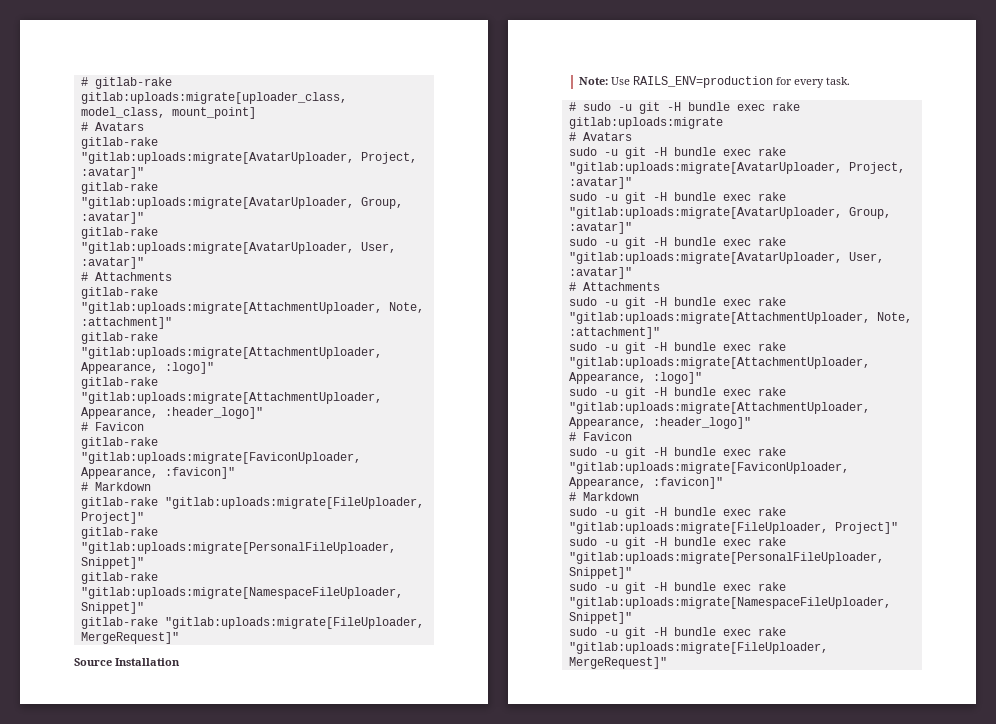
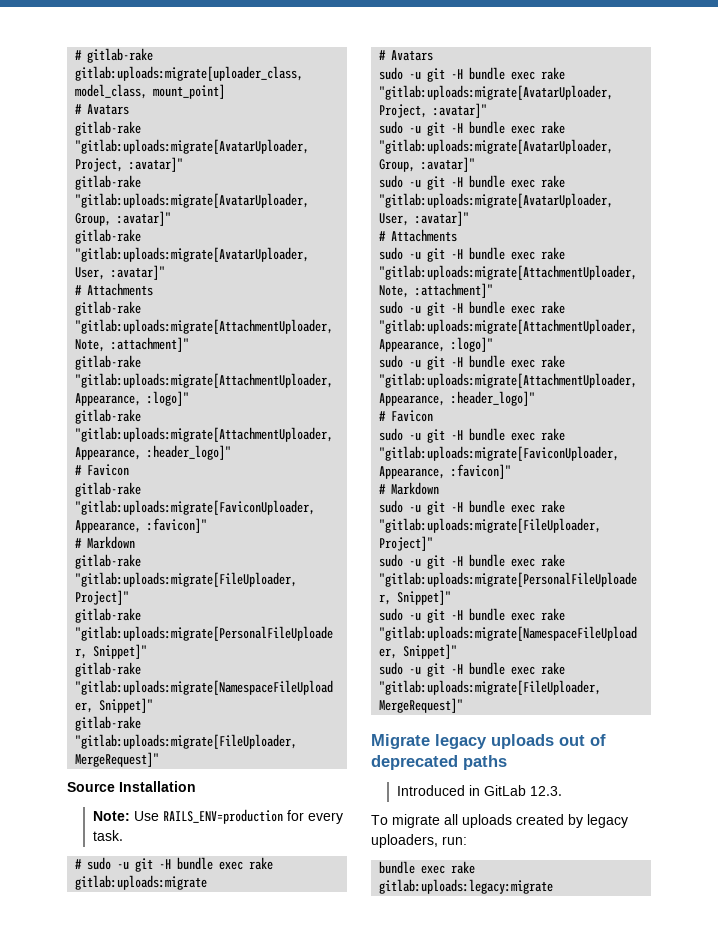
(667, 663) none -> [371,734,606,749] [371,755,507,770] [396,785,562,796] [371,814,628,828] [371,834,467,848] [379,861,476,874] [379,879,554,894] // Migrate legacy uploads out of deprecated paths // Introduced in GitLab 12.3. // To migrate all uploads created by legacy uploaders, run: // bundle exec rake gitlab:uploads:legacy:migrate

